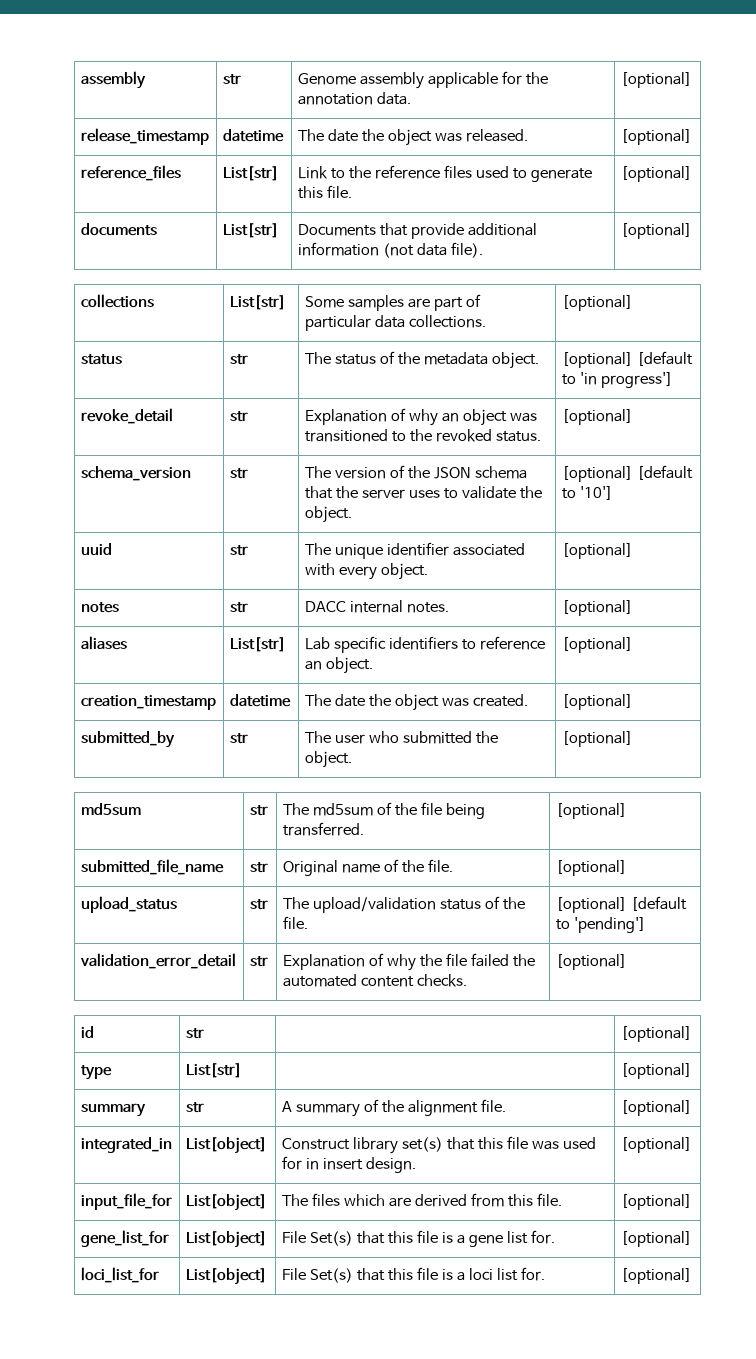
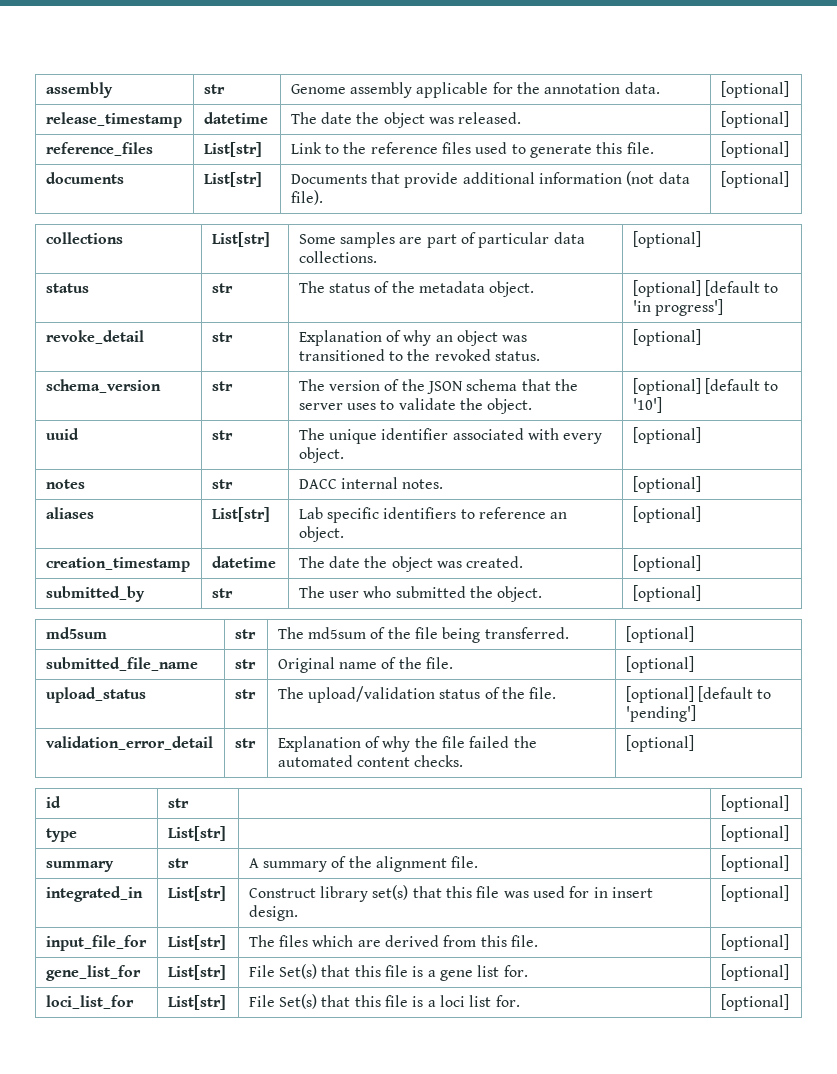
[185,1137,267,1154] List[object] -> [167,886,226,901] List[str]
[185,1194,267,1211] List[object] -> [167,935,226,950] List[str]
[185,1231,267,1248] List[object] -> [167,965,226,980] List[str]
[185,1268,267,1285] List[object] -> [167,995,226,1010] List[str]

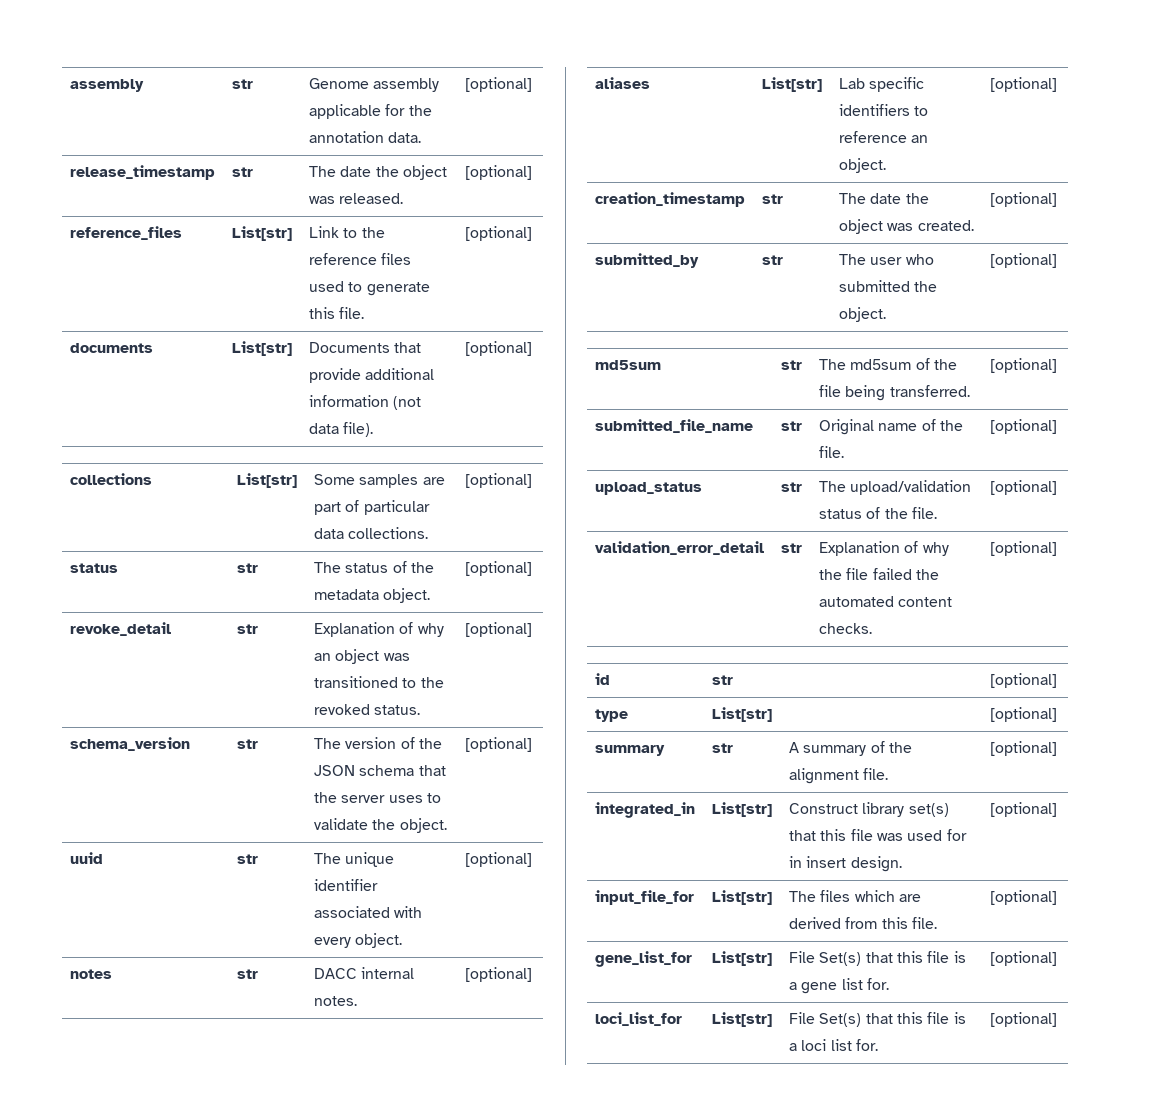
[203,112,268,124] datetime -> [232,167,254,177] str
[705,280,779,296] [632,299,724,316] [default to 'in progress'] -> (533, 568) none
[705,378,779,394] [632,397,662,413] [default to '10'] -> (533, 744) none
[211,556,276,568] datetime -> [762,194,784,204] str
[698,686,772,702] [625,705,696,722] [default to 'pending'] -> (1058, 487) none

